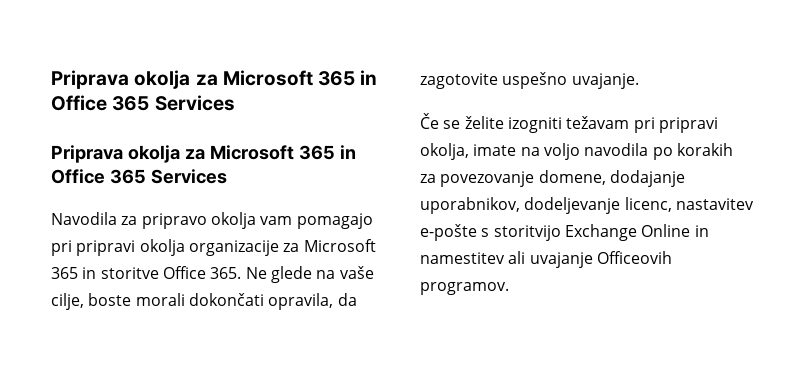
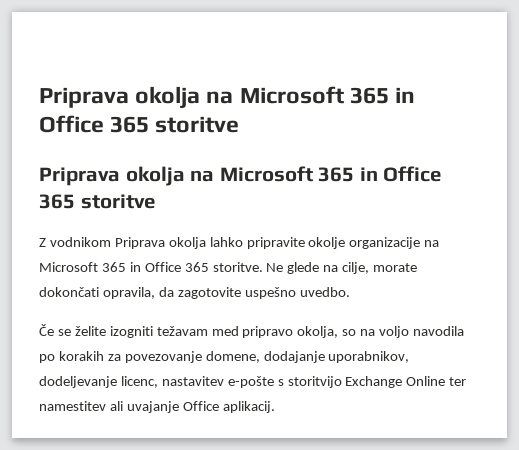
[51,70,378,89] [51,95,235,111] [51,145,356,163] [51,169,227,184] [51,212,373,229] [51,239,376,256] [51,266,374,283] [51,293,185,310] Priprava okolja za Microsoft 365 in Office 365 Services // Priprava okolja za Microsoft 365 in Office 365 Services // Navodila za pripravo okolja vam pomagajo pri pripravi okolja organizacije za Microsoft 365 in storitve Office 365. Ne glede na vaše cilje, boste morali -> [39,86,416,109] [39,115,240,133] [39,166,442,186] [39,194,155,209] [39,237,440,249] [39,262,418,274] Priprava okolja na Microsoft 365 in Office 365 storitve // Priprava okolja na Microsoft 365 in Office 365 storitve // Z vodnikom Priprava okolja lahko pripravite okolje organizacije na Microsoft 365 in Office 365 storitve. Ne glede na cilje, morate
[571,73,639,89] uvajanje. -> [299,287,350,297] uvedbo.
[633,117,718,133] [420,143,517,160] pri pripravi okolja, imate -> [211,326,357,338] med pripravo okolja, so
[694,225,709,237] in -> [449,377,467,386] ter
[596,251,672,264] [420,282,509,295] Officeovih programov. -> [182,401,275,413] Office aplikacij.

